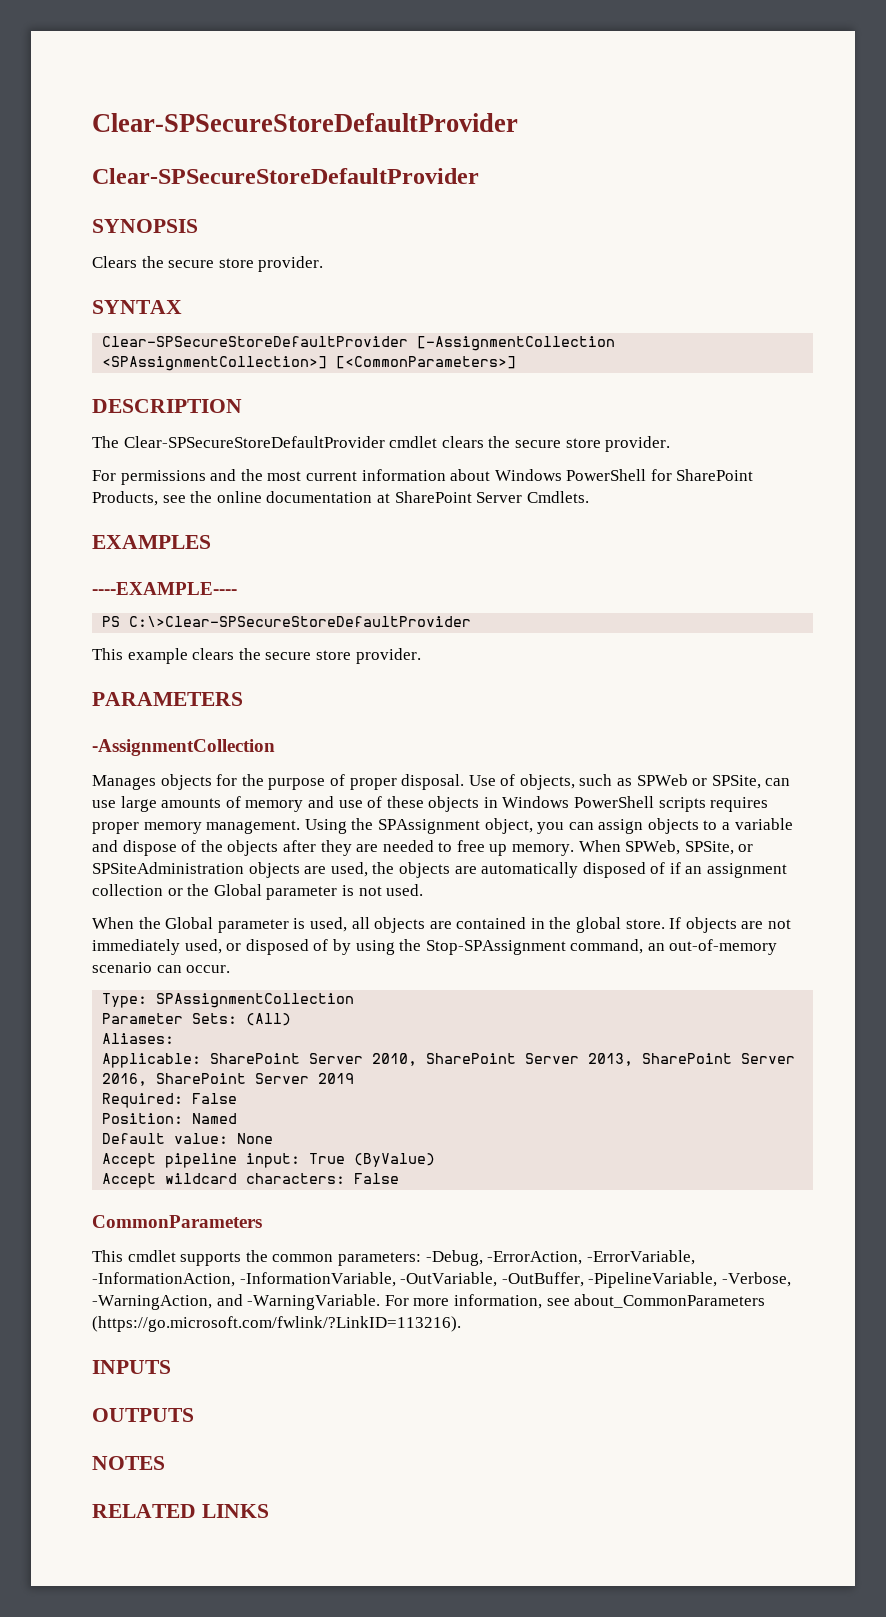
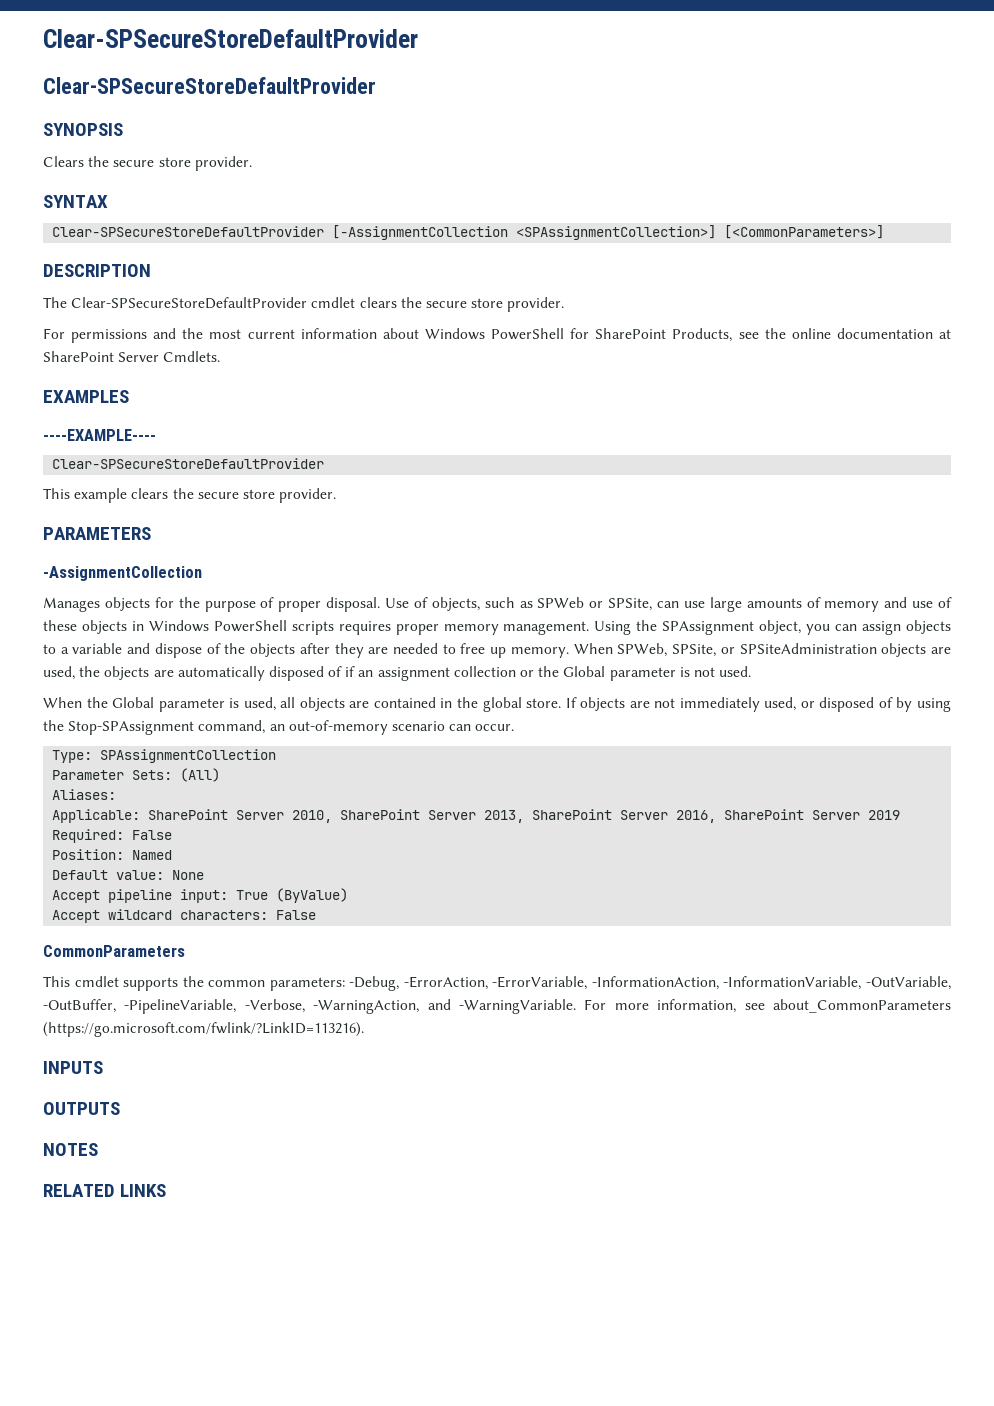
[102,616,472,627] PS C:\>Clear-SPSecureStoreDefaultProvider -> [52,458,325,469] Clear-SPSecureStoreDefaultProvider

